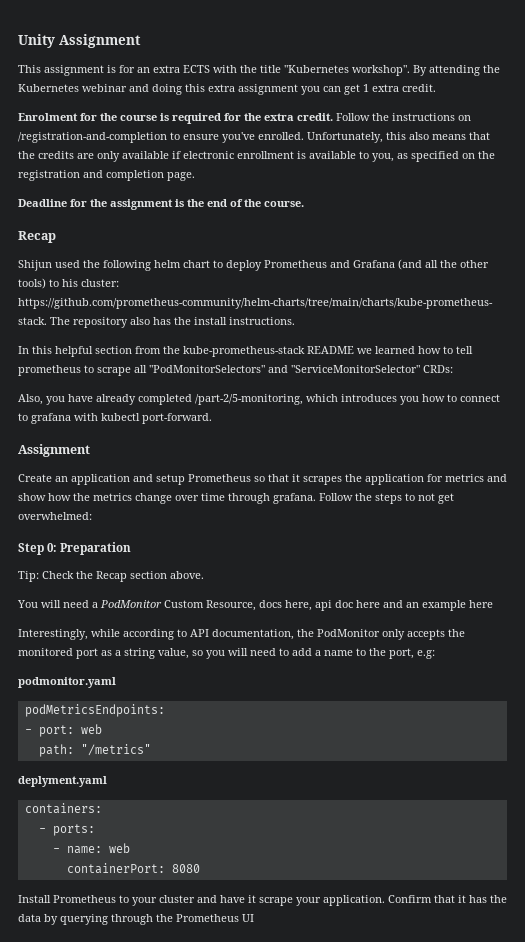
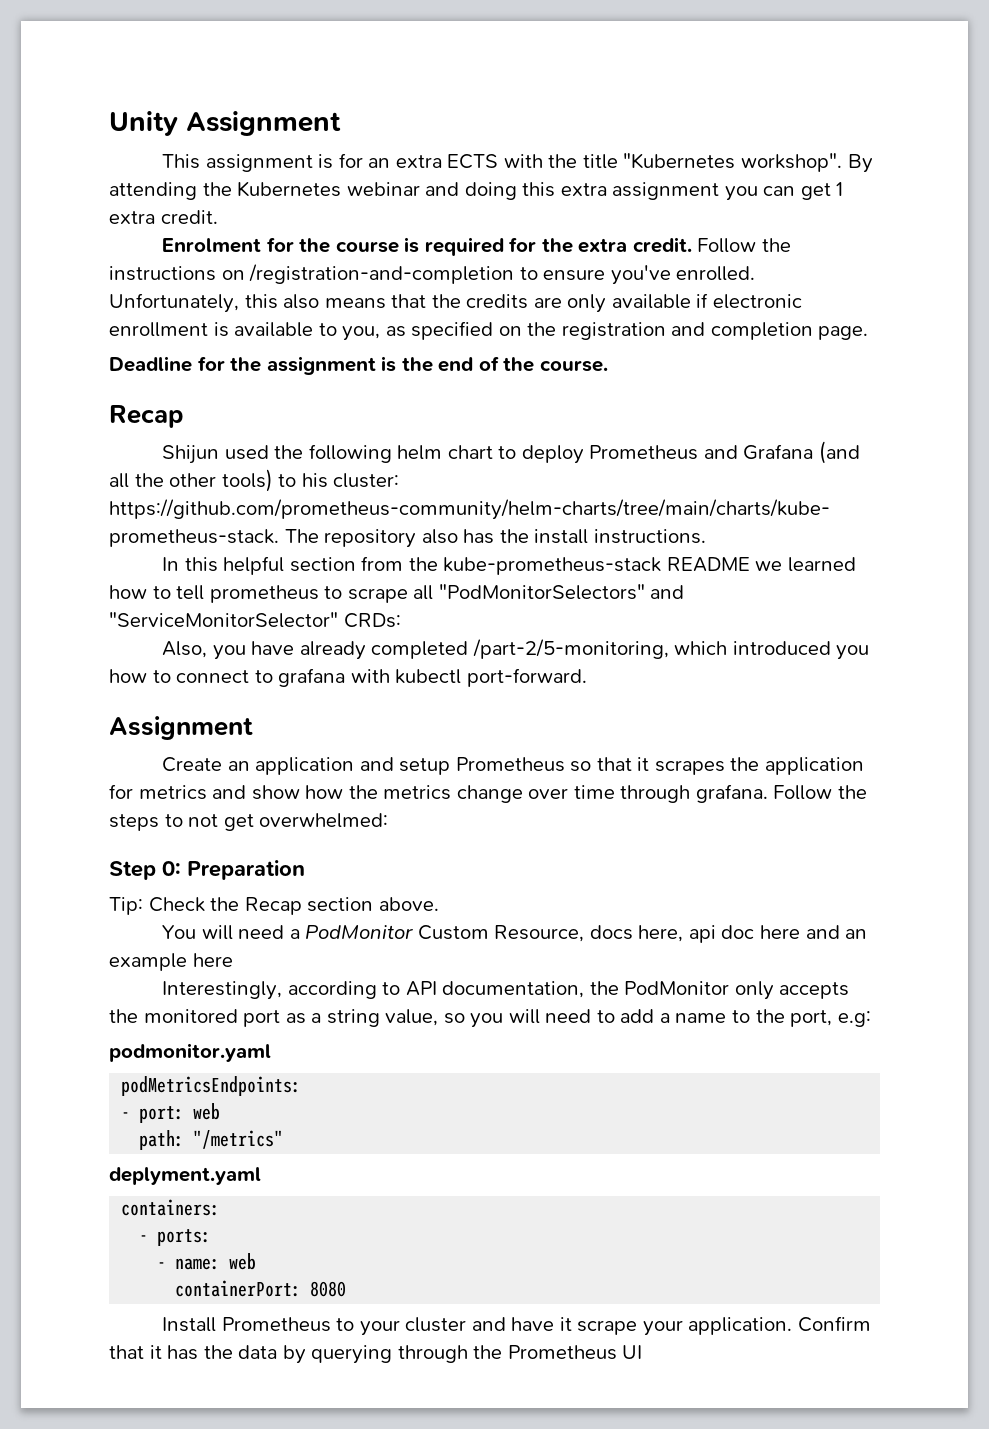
[341,394,397,402] introduces -> [732,641,831,655] introduced
[91,629,120,637] while -> (283, 990) none

